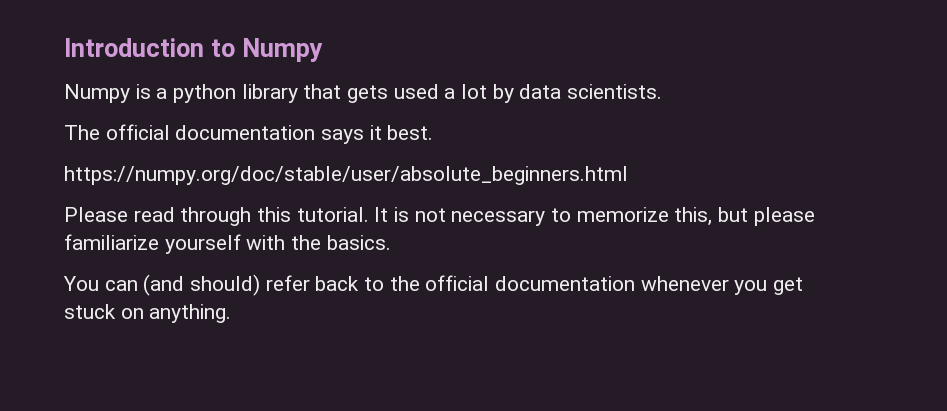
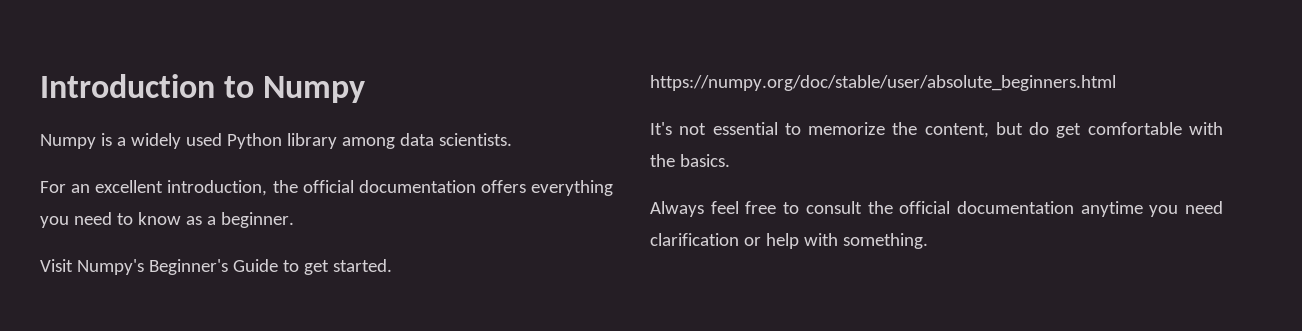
[173,84,663,103] [64,124,434,144] [64,166,628,185] [64,207,815,226] [64,234,391,254] [63,274,804,296] [64,304,232,323] python library that gets used a lot by data scientists. // The official documentation says it best. // https://numpy.org/doc/stable/user/absolute_beginners.html // Please read through this tutorial. It is not necessary to memorize this, but please familiarize yourself with the basics. // You can (and should) refer back to the official documentation whenever you get stuck on anything. -> [130,133,512,149] [40,180,613,196] [40,212,294,228] [40,259,392,275] [650,75,1116,91] [650,122,1223,138] [650,154,730,167] [650,201,1223,217] [650,233,928,249] widely used Python library among data scientists. // For an excellent introduction, the official documentation offers everything you need to know as a beginner. // Visit Numpy's Beginner's Guide to get started. https://numpy.org/doc/stable/user/absolute_beginners.html // It's not essential to memorize the content, but do get comfortable with the basics. // Always feel free to consult the official documentation anytime you need clarification or help with something.

